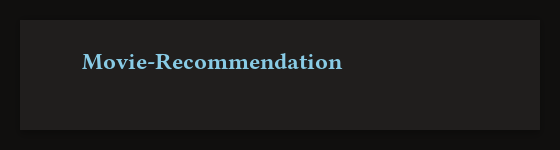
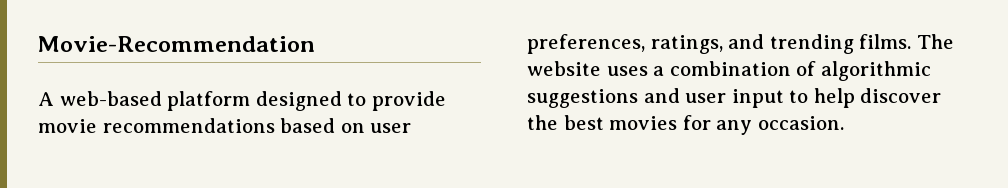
(343, 61) none -> [38,91,446,111] [38,118,412,133] [527,34,954,54] [527,61,931,81] [527,88,942,108] [527,115,844,135] // A web-based platform designed to provide movie recommendations based on user preferences, ratings, and trending films. The website uses a combination of algorithmic suggestions and user input to help discover the best movies for any occasion.

